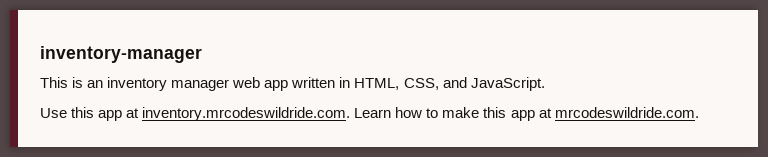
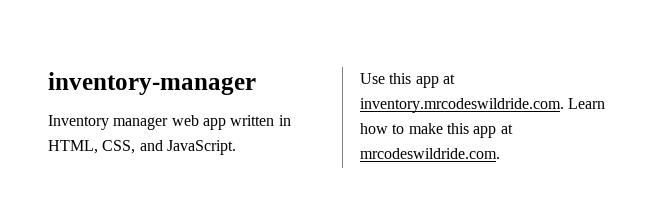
[40,77,168,91] This is an inventory -> [48,115,109,130] Inventory

